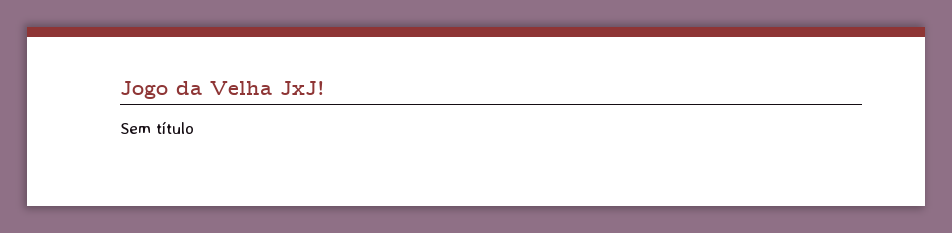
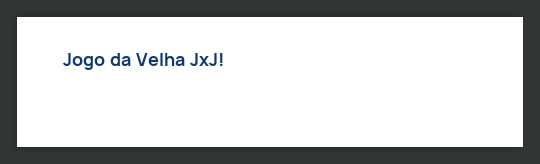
[120,121,194,134] // Sem título -> (224, 59) none

